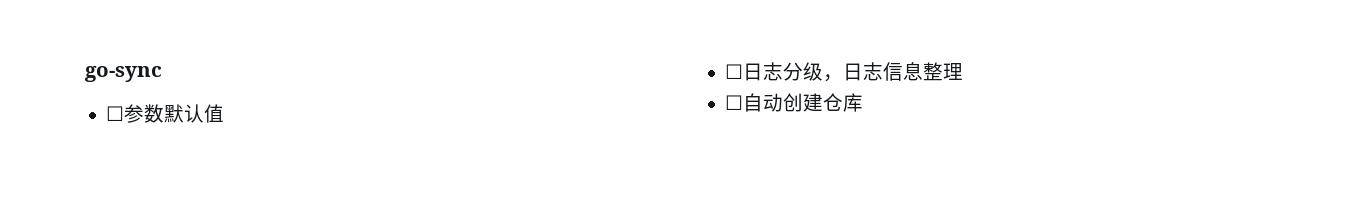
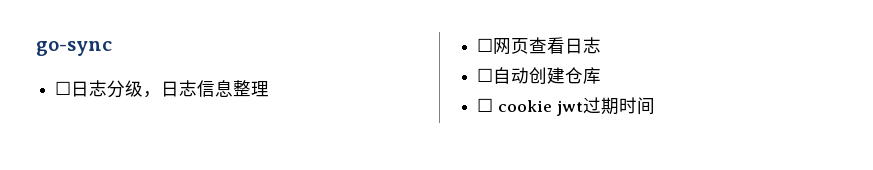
[106,104,225,123] // ☐参数默认值 -> (112, 48) none
(964, 71) none -> [477,37,602,55] // ☐网页查看日志
(864, 102) none -> [477,97,655,116] // ☐ cookie jwt过期时间

